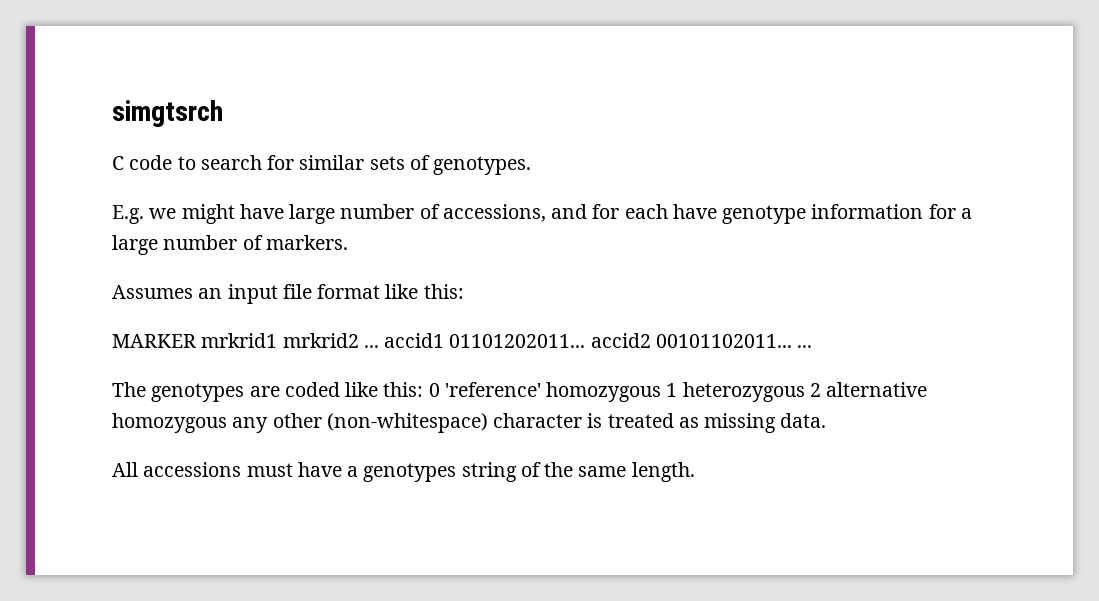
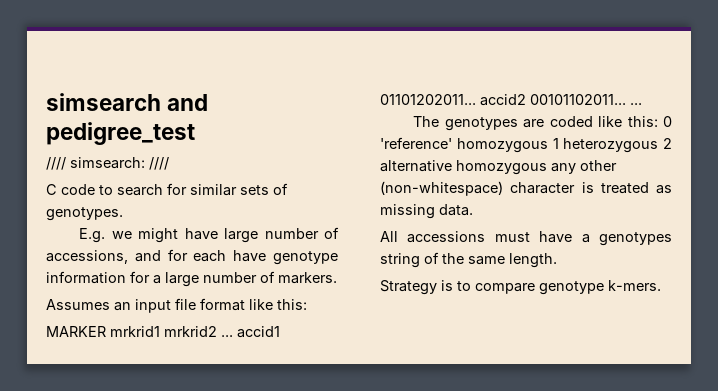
[112,100,223,127] simgtsrch -> [46,93,209,111] [46,122,195,145] [46,157,169,170] simsearch and pedigree_test // //// simsearch: ////
(695, 472) none -> [380,280,661,295] // Strategy is to compare genotype k-mers.

